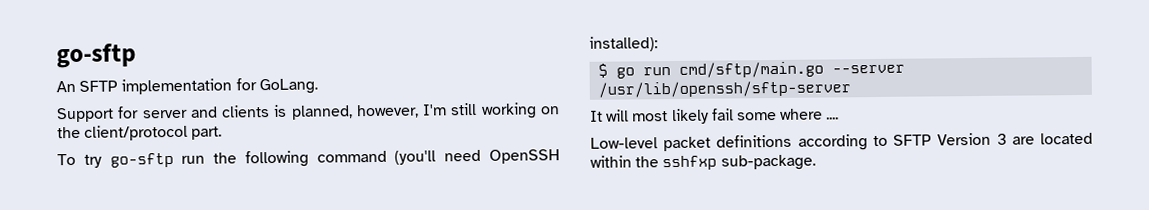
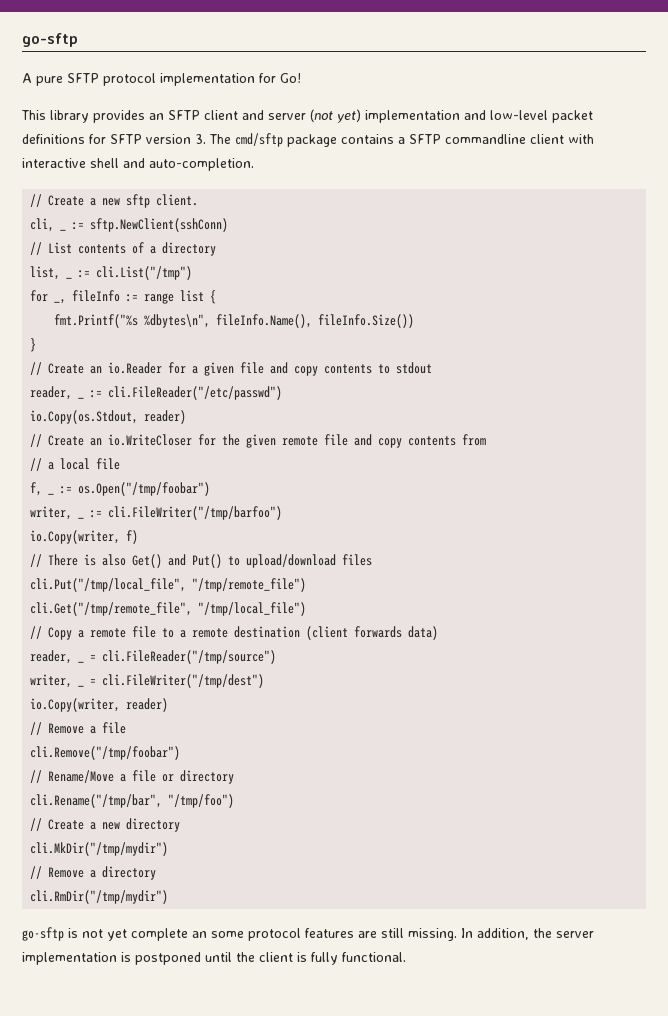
[56,78,318,95] [57,102,560,123] [57,124,223,141] [57,149,560,168] [589,36,658,52] [598,61,906,79] [598,80,852,98] [590,108,840,125] [590,132,1093,152] [590,154,816,171] An SFTP implementation for GoLang. // Support for server and clients is planned, however, I'm still working on the client/protocol part. // To try go-sftp run the following command (you'll need OpenSSH installed): // $ go run cmd/sftp/main.go --server /usr/lib/openssh/sftp-server // It will most likely fail some where .... // Low-level packet definitions according to SFTP Version 3 are located within the sshfxp sub-package. -> [22,73,301,86] [21,109,593,123] [22,133,594,147] [22,158,254,171] [30,194,199,208] [30,218,229,232] [30,242,217,256] [30,266,193,280] [30,290,217,304] [54,314,415,328] [30,338,37,352] [30,362,433,376] [30,386,283,400] [30,410,187,424] [30,434,487,448] [30,458,121,471] [30,482,211,496] [30,506,283,520] [30,530,139,544] [30,554,373,568] [30,578,307,592] [30,602,307,616] [30,626,439,640] [30,650,85,664] [90,650,277,664] [30,674,85,688] [90,674,265,688] [30,698,169,712] [30,722,127,735] [30,746,181,760] [30,770,235,784] [30,794,235,808] [30,818,181,832] [30,842,169,856] [30,866,157,880] [30,890,169,904] [22,927,594,941] [22,952,406,965] A pure SFTP protocol implementation for Go! // This library provides an SFTP client and server (not yet) implementation and low-level packet definitions for SFTP version 3. The cmd/sftp package contains a SFTP commandline client with interactive shell and auto-completion. // // Create a new sftp client. // cli, _ := sftp.NewClient(sshConn) // // List contents of a directory // list, _ := cli.List("/tmp") // for _, fileInfo := range list { // fmt.Printf("%s %dbytes\n", fileInfo.Name(), fileInfo.Size()) // } // // Create an io.Reader for a given file and copy contents to stdout // reader, _ := cli.FileReader("/etc/passwd") // io.Copy(os.Stdout, reader) // // Create an io.WriteCloser for the given remote file and copy contents from // // a local file // f, _ := os.Open("/tmp/foobar") // writer, _ := cli.FileWriter("/tmp/barfoo") // io.Copy(writer, f) // // There is also Get() and Put() to upload/download files // cli.Put("/tmp/local_file", "/tmp/remote_file") // cli.Get("/tmp/remote_file", "/tmp/local_file") // // Copy a remote file to a remote destination (client forwards data) // reader, _ = cli.FileReader("/tmp/source") // writer, _ = cli.FileWriter("/tmp/dest") // io.Copy(writer, reader) // // Remove a file // cli.Remove("/tmp/foobar") // // Rename/Move a file or directory // cli.Rename("/tmp/bar", "/tmp/foo") // // Create a new directory // cli.MkDir("/tmp/mydir") // // Remove a directory // cli.RmDir("/tmp/mydir") // go-sftp is not yet complete an some protocol features are still missing. In addition, the server implementation is postponed until the client is fully functional.

